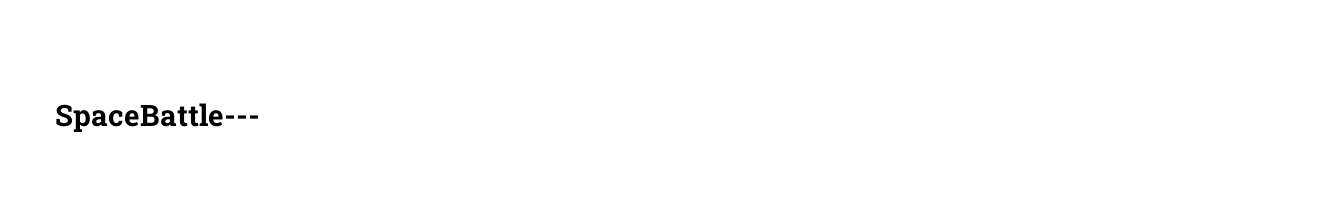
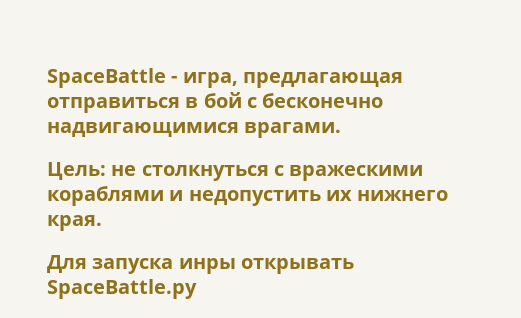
[55,103,260,132] SpaceBattle--- -> [47,68,403,88] [47,92,384,113] [47,122,342,138] [47,162,424,181] [47,186,449,206] [47,215,102,231] [47,255,354,274] [47,279,197,299] SpaceBattle - игра, предлагающая отправиться в бой с бесконечно надвигающимися врагами. // Цель: не столкнуться с вражескими кораблями и недопустить их нижнего края. // Для запуска инры открывать SpaceBattle.py

